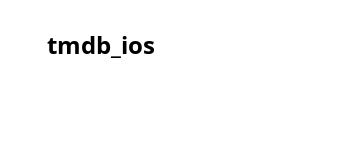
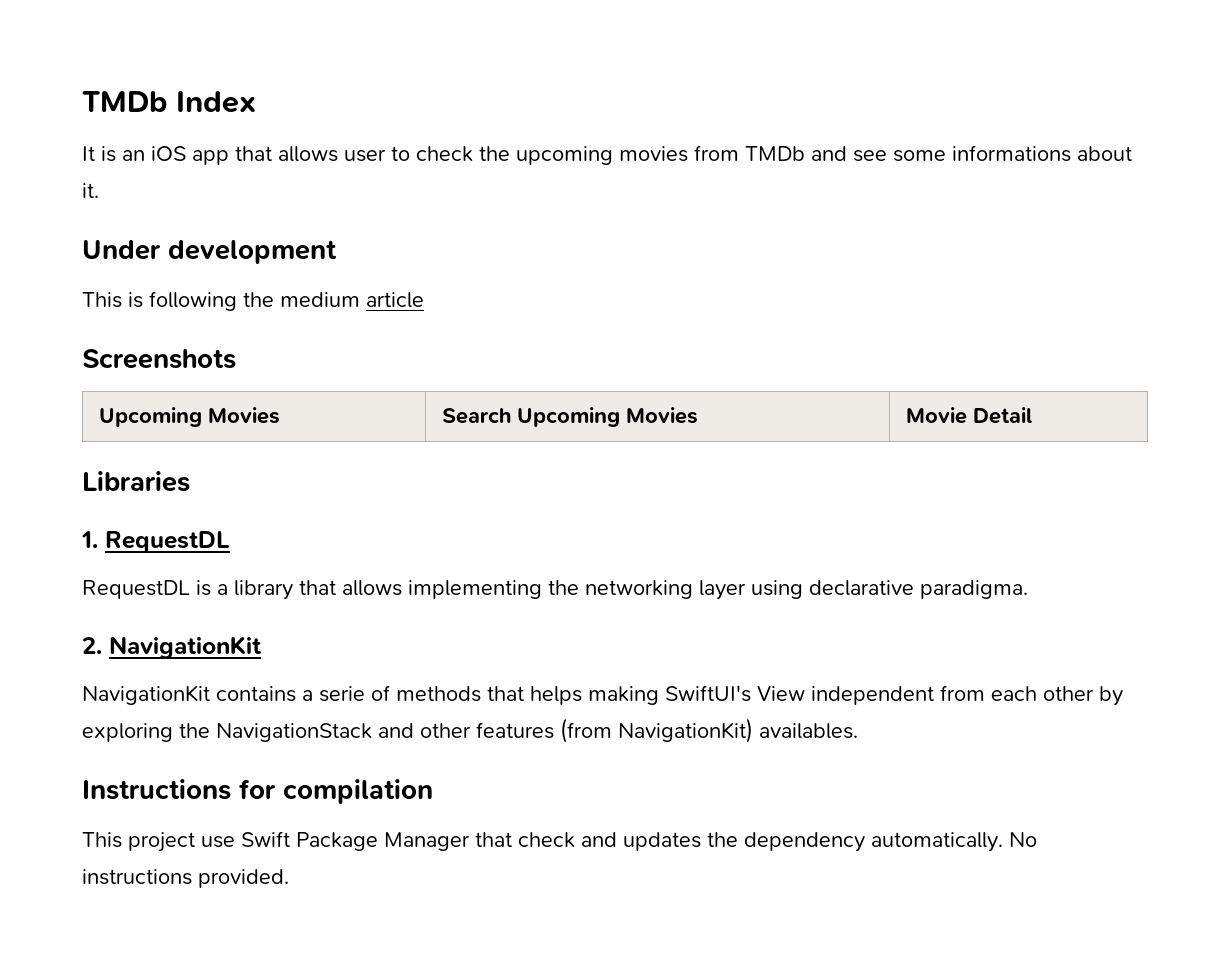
[47,36,155,58] tmdb_ios -> [82,91,256,113] [82,145,1132,165] [82,183,99,198] [82,240,337,264] [82,291,424,311] [82,349,236,369] [99,407,281,427] [442,407,699,427] [906,407,1033,424] [82,471,190,492] [81,531,230,553] [82,580,1028,600] [82,636,262,659] [82,685,1123,706] [82,718,858,743] [82,779,433,804] [82,831,1037,852] [82,869,289,888] TMDb Index // It is an iOS app that allows user to check the upcoming movies from TMDb and see some informations about it. // Under development // This is following the medium article // Screenshots // Upcoming Movies | Search Upcoming Movies | Movie Detail // Libraries // 1. RequestDL // RequestDL is a library that allows implementing the networking layer using declarative paradigma. // 2. NavigationKit // NavigationKit contains a serie of methods that helps making SwiftUI's View independent from each other by exploring the NavigationStack and other features (from NavigationKit) availables. // Instructions for compilation // This project use Swift Package Manager that check and updates the dependency automatically. No instructions provided.

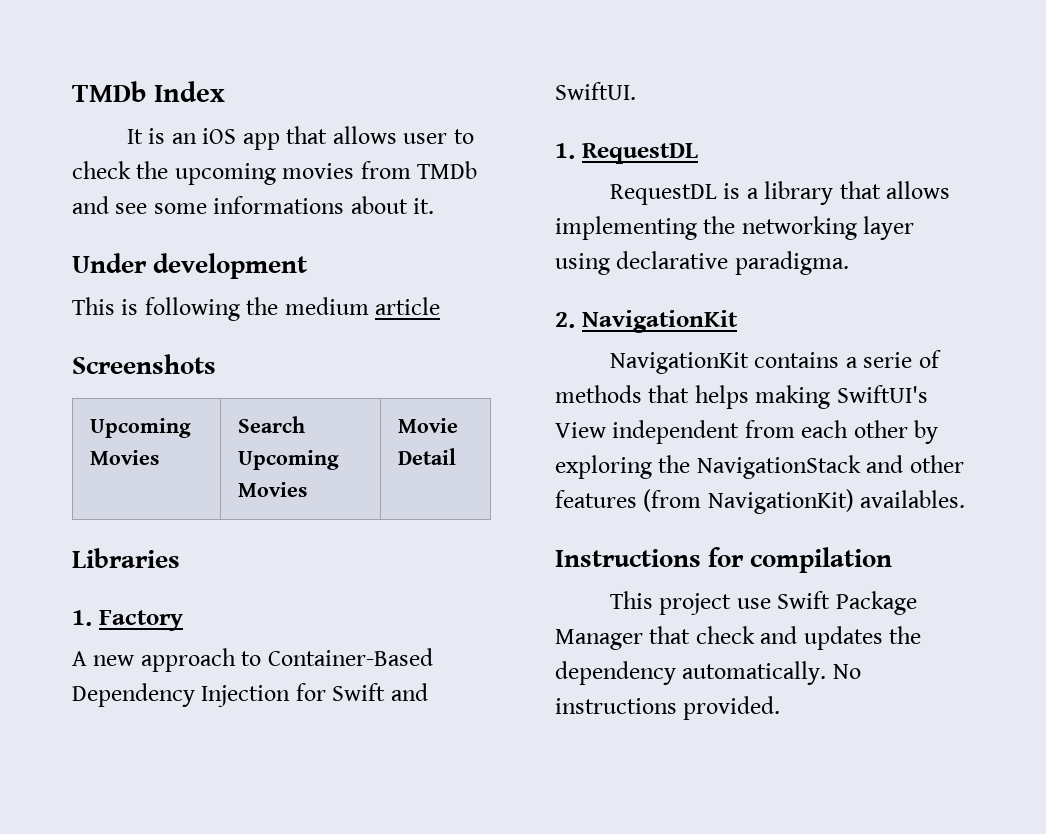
(190, 481) none -> [72,610,183,631] [72,648,433,672] [72,683,428,707] [555,82,636,100] // 1. Factory // A new approach to Container-Based Dependency Injection for Swift and SwiftUI.

